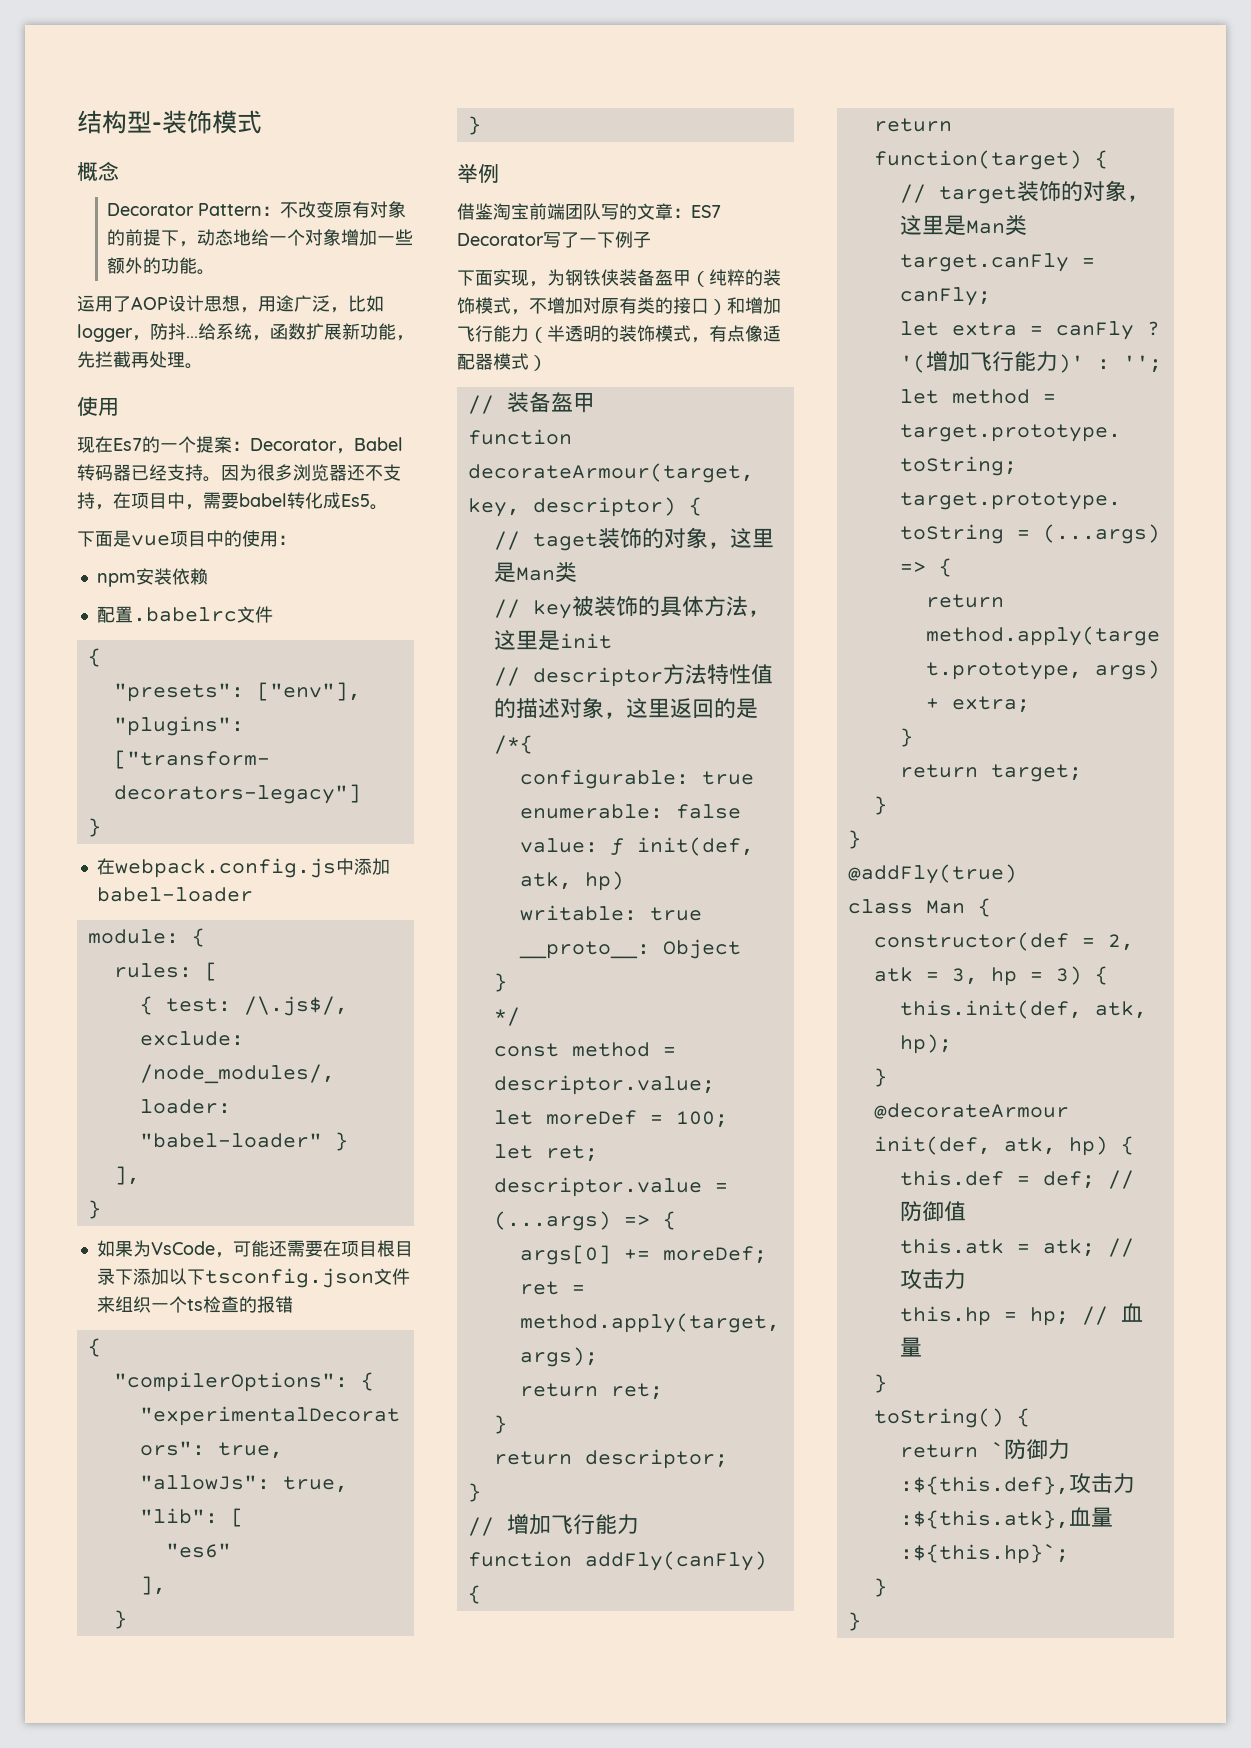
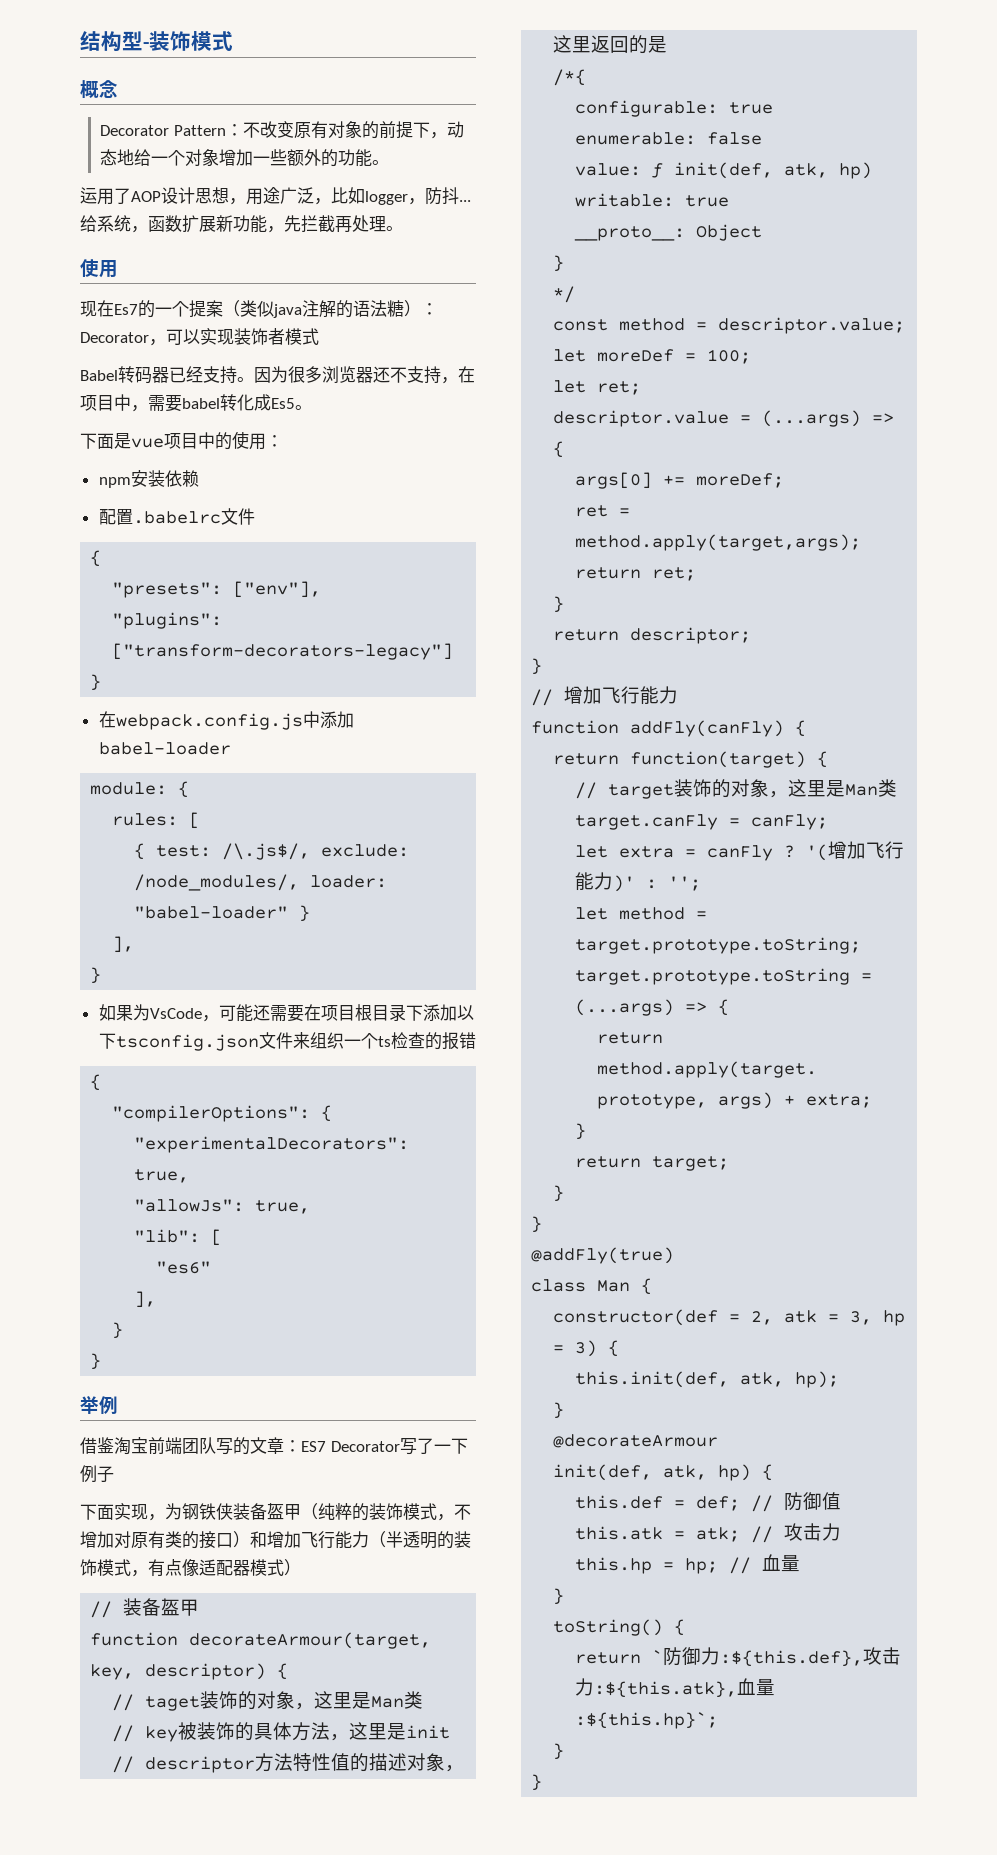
[232,438,354,454] ：Decorator， -> [223,300,438,318] [80,328,319,346] （类似java注解的语法糖）：Decorator，可以实现装饰者模式 //

